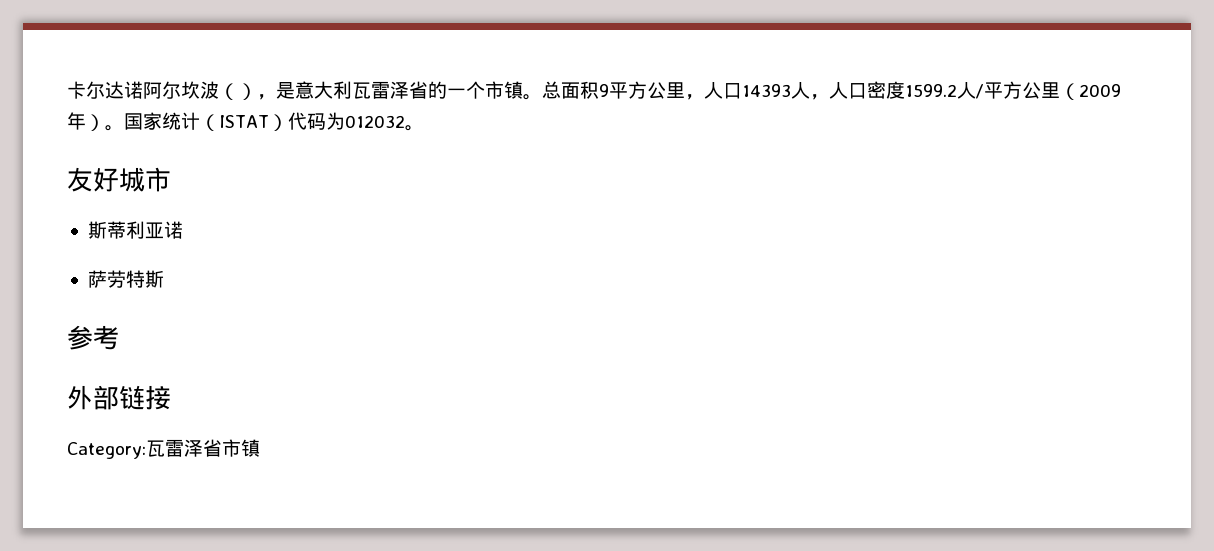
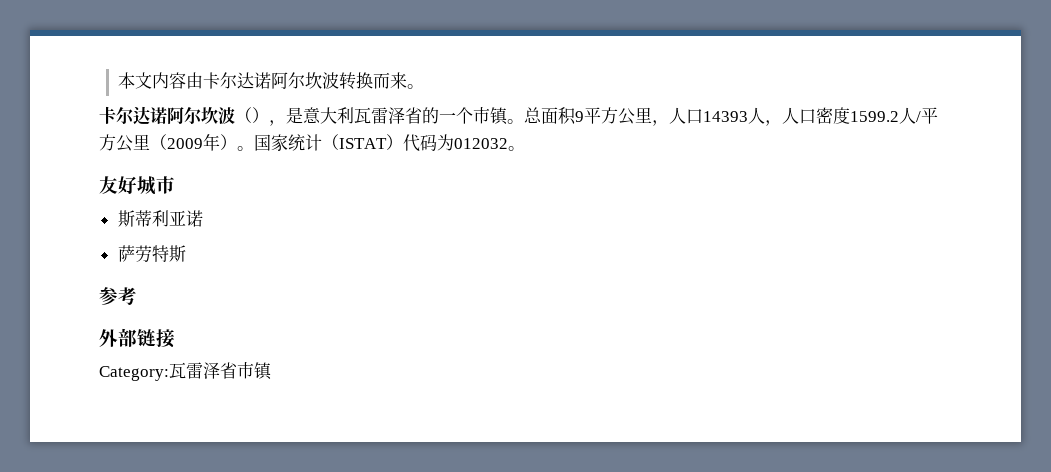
(67, 90) none -> [118,72,425,90] 本文内容由卡尔达诺阿尔坎波转换而来。 //

